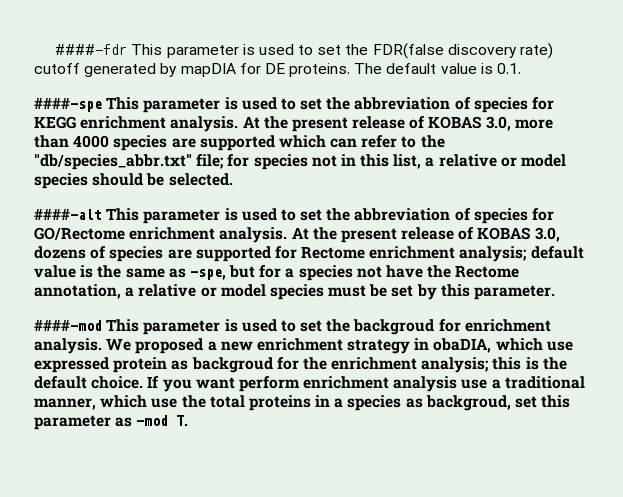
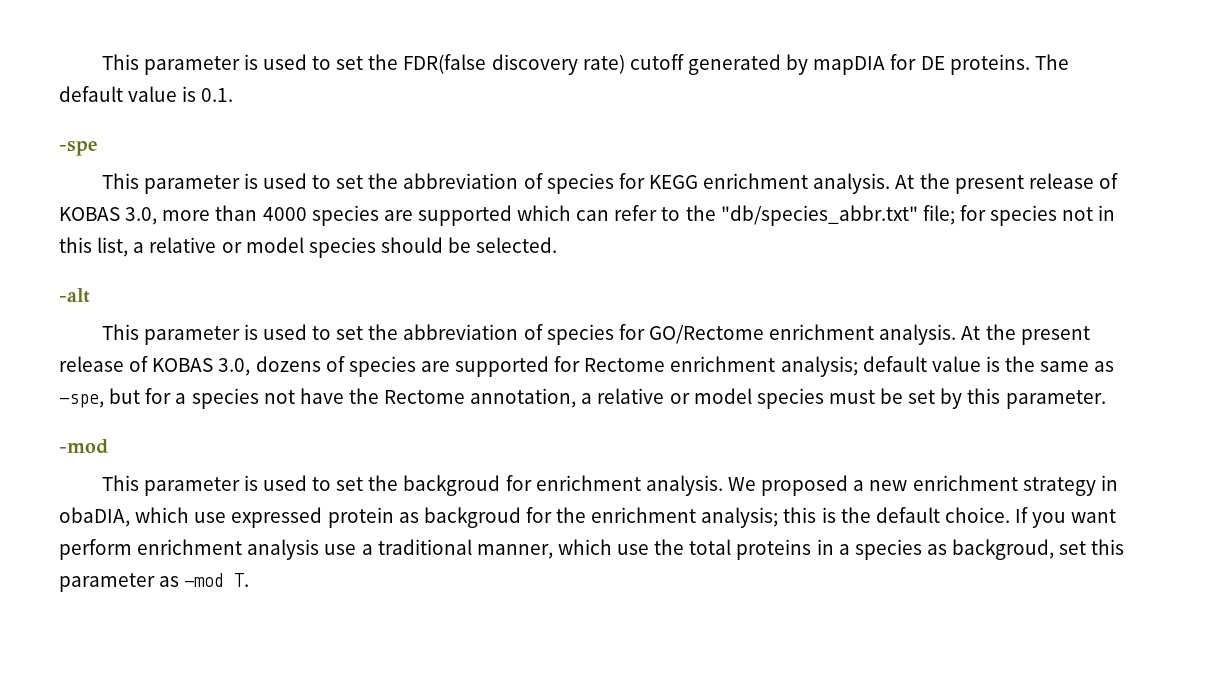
[55,44,128,55] ####-fdr -> (101, 62) none
[34,97,102,112] ####-spe -> [59,140,98,156] -spe //
[34,208,102,220] ####-alt -> [59,288,90,303] -alt //
[34,319,102,331] ####-mod -> [59,439,108,454] -mod //

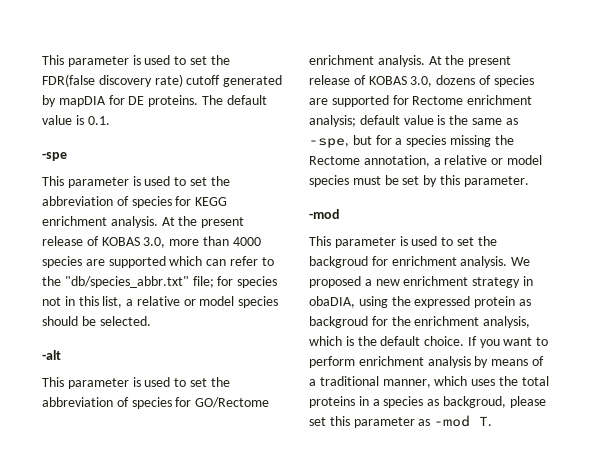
[263,388,344,404] not have -> [449,135,491,147] missing
[135,507,227,523] which use -> [358,296,411,308] using the
[701,507,817,528] analysis; this -> [483,316,531,328] [309,336,342,346] analysis, which
(1117, 516) none -> [536,337,549,346] to
[324,544,357,555] use -> [474,356,544,368] by means of
[617,544,650,555] use -> [471,379,496,386] uses
(1055, 549) none -> [509,396,546,408] please

